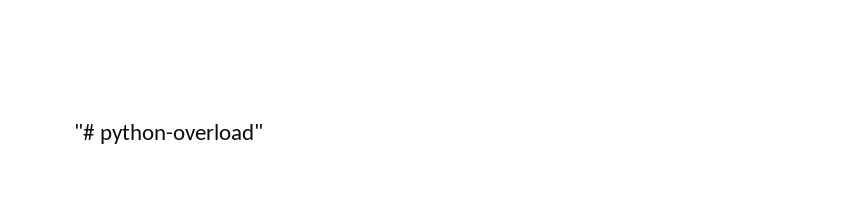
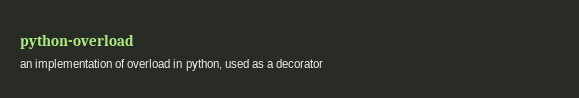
[74,124,264,144] "# python-overload" -> [20,34,134,49] [20,59,323,71] python-overload // an implementation of overload in python, used as a decorator

